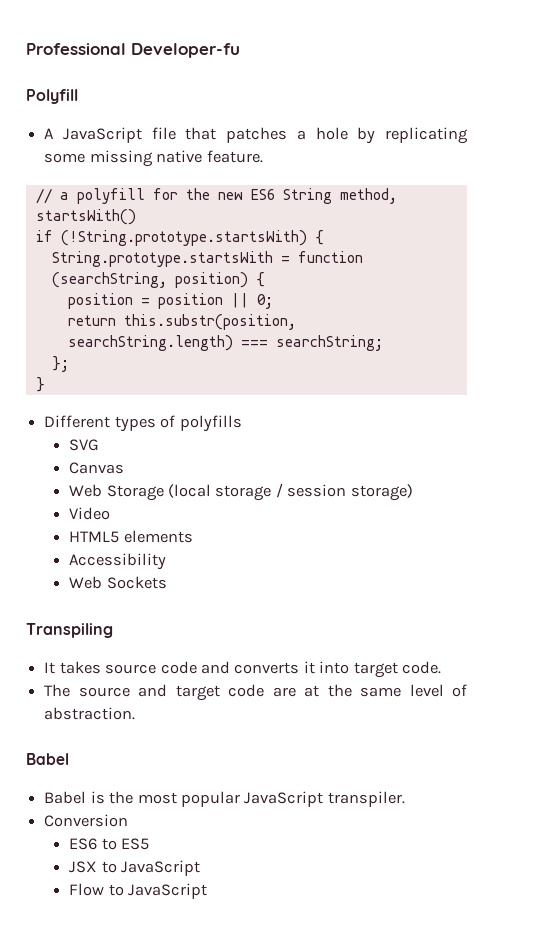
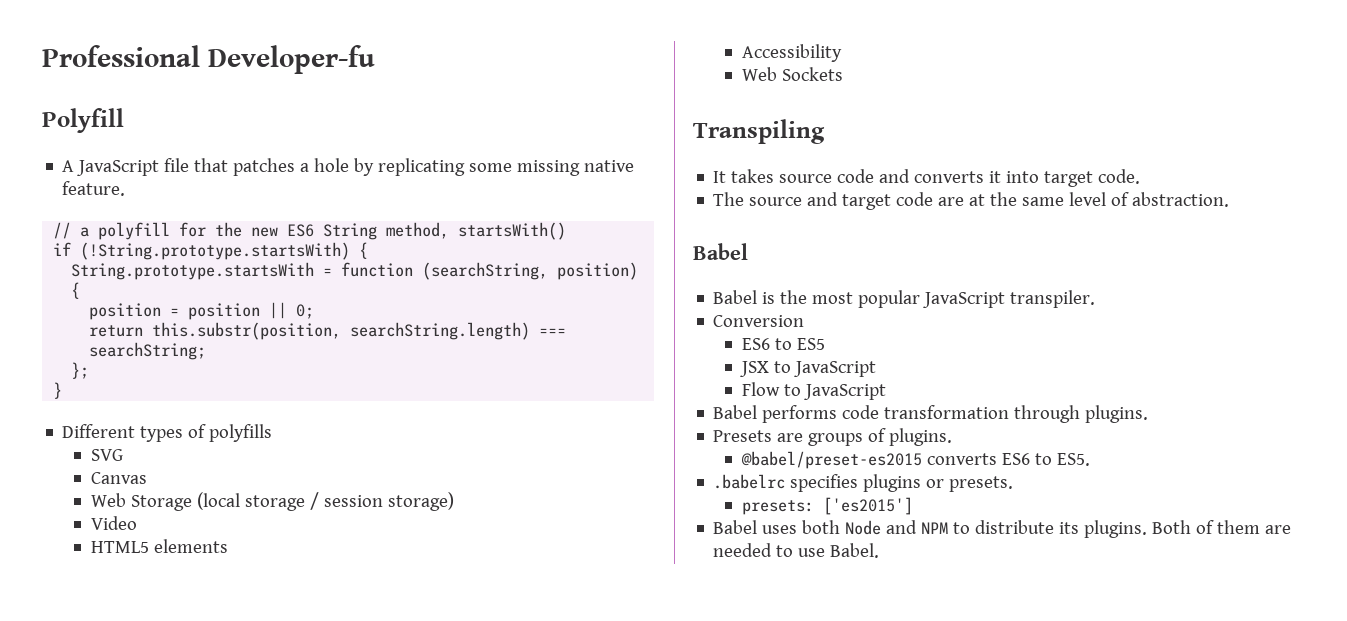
(208, 891) none -> [713,405,1149,423] [713,428,953,446] [740,451,1090,469] [713,474,1014,492] [741,497,913,515] [713,520,1292,538] [713,543,880,558] // Babel performs code transformation through plugins. // Presets are groups of plugins. // @babel/preset-es2015 converts ES6 to ES5. // .babelrc specifies plugins or presets. // presets: ['es2015'] // Babel uses both Node and NPM to distribute its plugins. Both of them are needed to use Babel.

